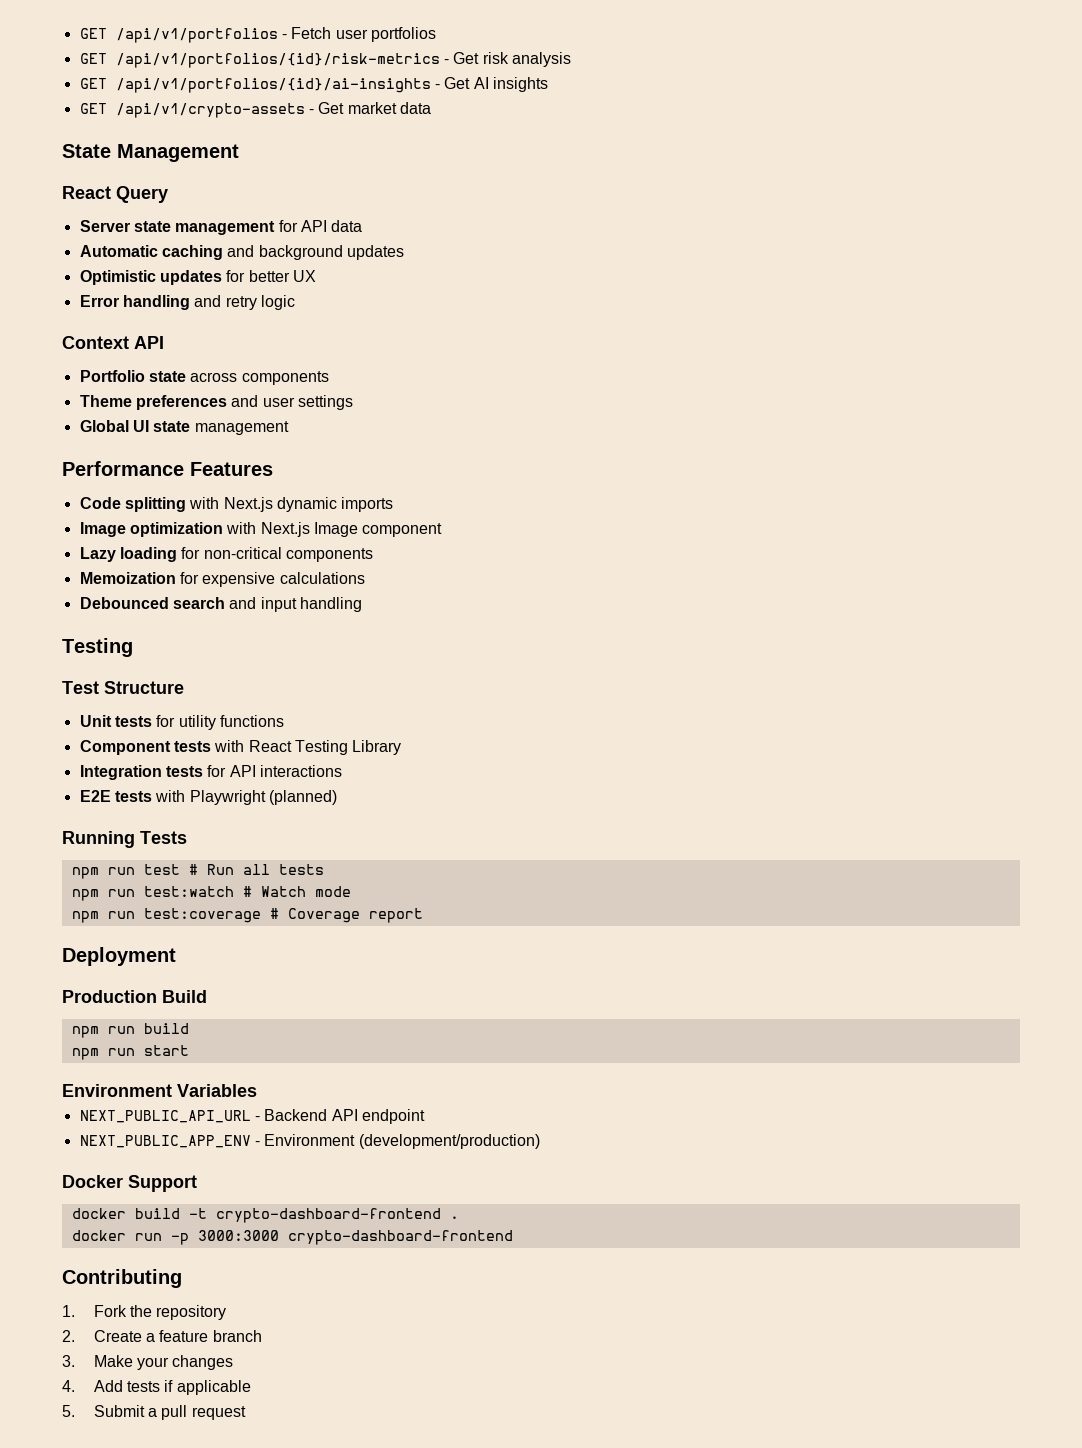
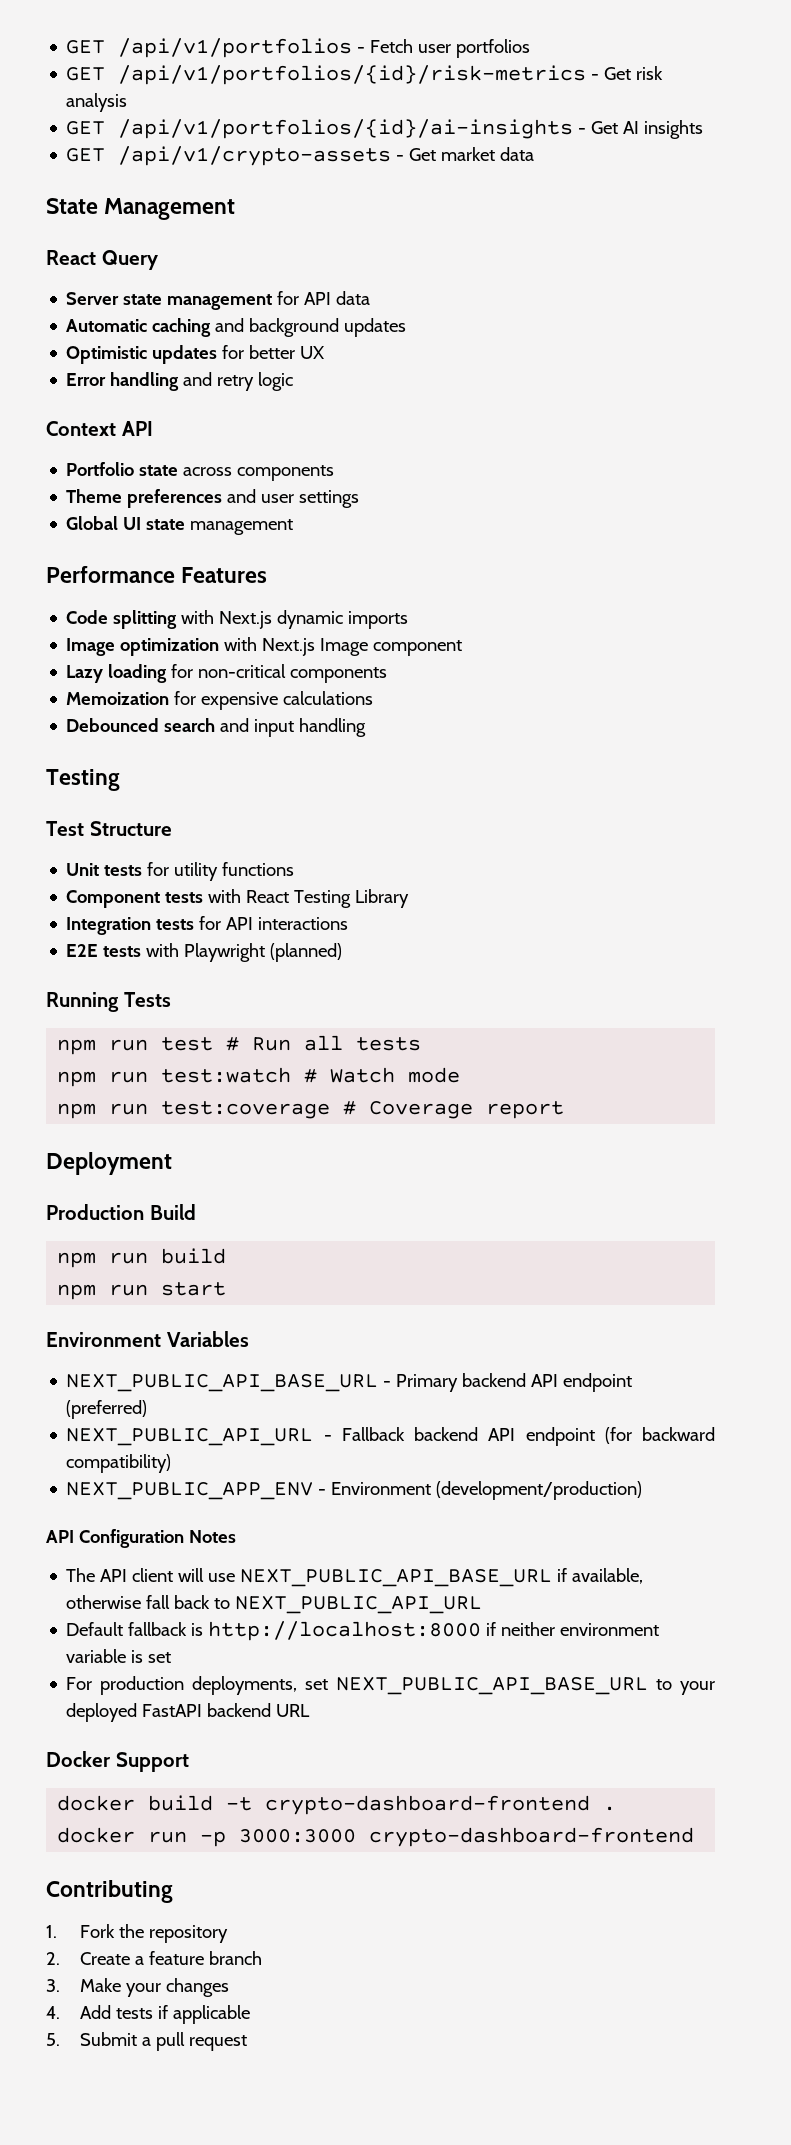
(257, 1090) none -> [66,1373,633,1392] [66,1400,148,1419] // NEXT_PUBLIC_API_BASE_URL - Primary backend API endpoint (preferred)
[264,1109,425,1124] Backend API endpoint -> [341,1427,715,1446] [66,1454,172,1473] Fallback backend API endpoint (for backward compatibility)
(540, 1141) none -> [46,1529,236,1548] [66,1568,644,1587] [66,1595,483,1614] [66,1621,660,1641] [66,1649,172,1663] [66,1676,715,1695] [66,1703,311,1722] // API Configuration Notes // The API client will use NEXT_PUBLIC_API_BASE_URL if available, otherwise fall back to NEXT_PUBLIC_API_URL // Default fallback is http://localhost:8000 if neither environment variable is set // For production deployments, set NEXT_PUBLIC_API_BASE_URL to your deployed FastAPI backend URL

